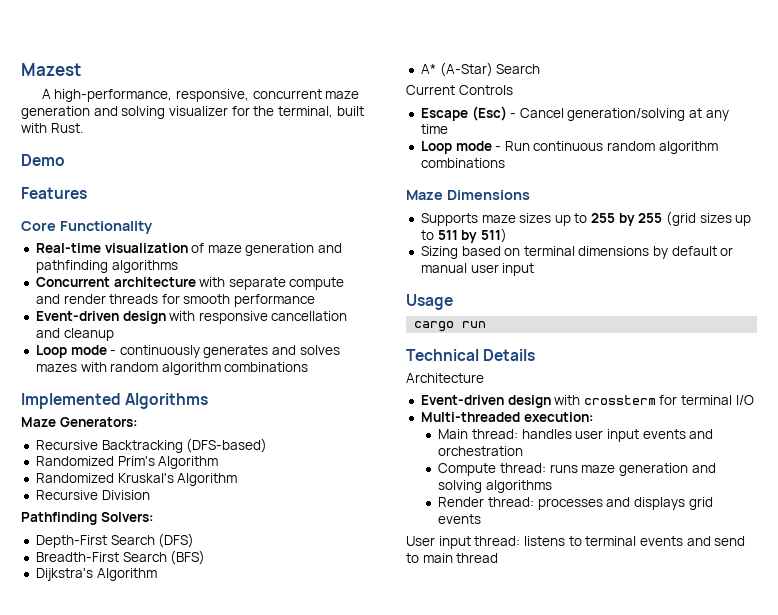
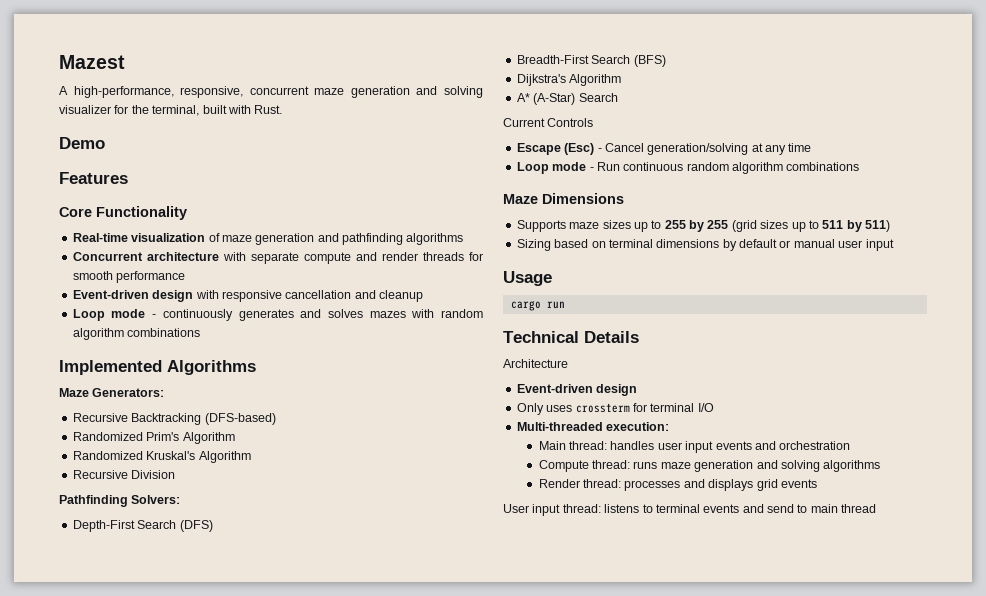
[554,395,581,405] with -> [516,403,573,415] // Only uses

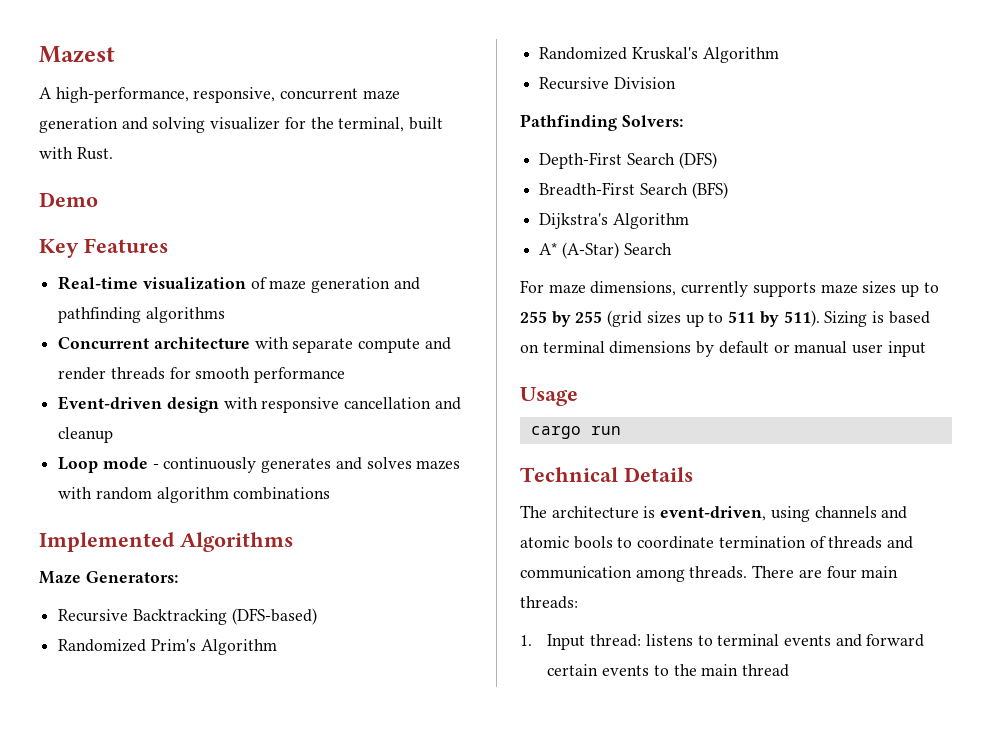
(105, 143) none -> [39,239,79,258] Key
[59,206,187,220] // Core Functionality -> (168, 245) none
[503,118,594,127] [516,143,812,155] [516,162,860,174] [503,193,624,204] [516,220,566,232] Current Controls // Escape (Esc) - Cancel generation/solving at any time // Loop mode - Run continuous random algorithm combinations // Maze Dimensions // Supports -> [520,280,816,297] For maze dimensions, currently supports
[865,220,890,232] [516,239,551,251] 511) // Sizing -> [783,310,884,327] 511). Sizing is
[503,359,568,368] [516,384,638,396] [516,403,714,415] [516,422,670,431] [538,441,851,453] [538,460,881,472] [538,479,817,491] [503,504,561,516] Architecture // Event-driven design // Only uses crossterm for terminal I/O // Multi-threaded execution: // Main thread: handles user input events and orchestration // Compute thread: runs maze generation and solving algorithms // Render thread: processes and displays grid events // User input -> [520,505,908,522] [520,536,914,549] [520,565,899,582] [520,596,578,609] [520,634,586,650] The architecture is event-driven, using channels and atomic bools to coordinate termination of threads and communication among threads. There are four main threads: // 1. Input
[767,504,808,513] send to -> [866,634,925,647] [547,664,697,676] forward certain events to the

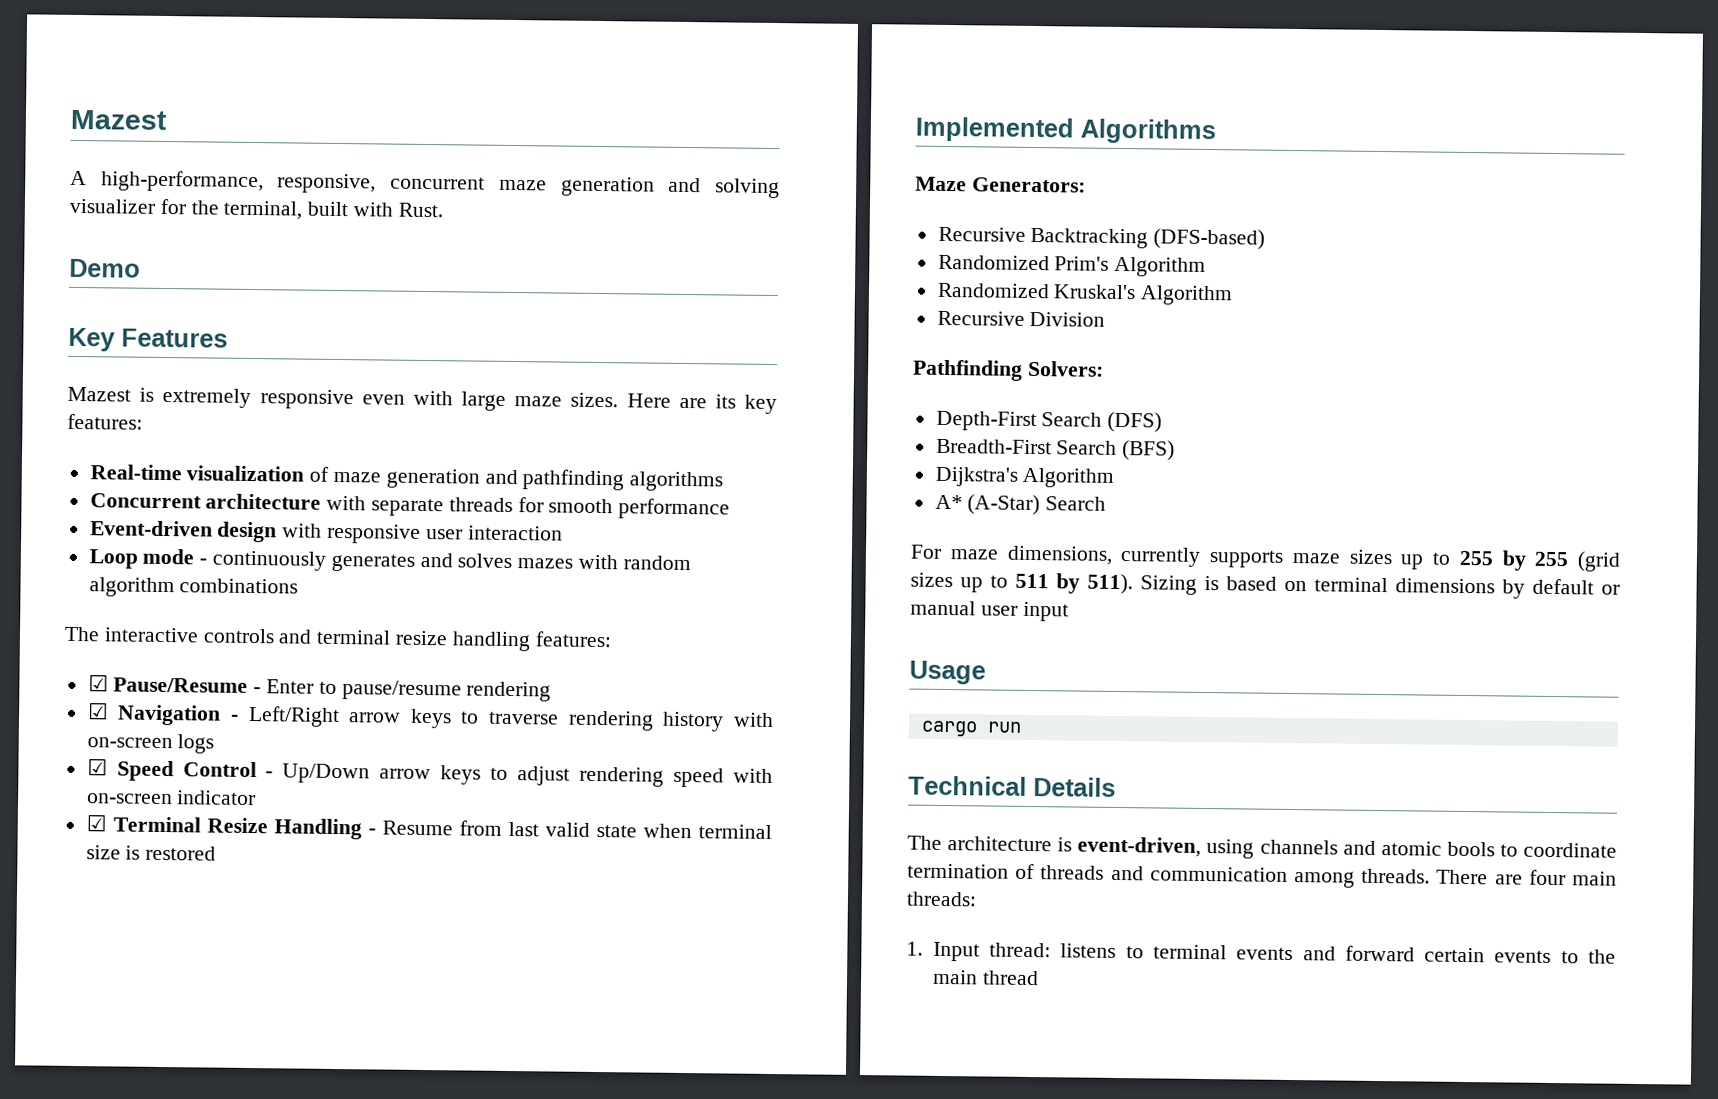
(168, 245) none -> [67,386,777,415] [67,413,143,430] // Mazest is extremely responsive even with large maze sizes. Here are its key features:
[358,337,451,353] [58,367,107,380] compute and render -> (445, 507) none
[344,397,461,410] [58,427,114,443] cancellation and cleanup -> [425,525,563,541] user interaction
(331, 493) none -> [64,626,612,652] [87,674,552,702] [86,702,774,732] [86,734,215,754] [86,758,774,788] [86,790,257,806] [85,814,772,840] [85,845,217,861] // The interactive controls and terminal resize handling features: // ☑ Pause/Resume - Enter to pause/resume rendering // ☑ Navigation - Left/Right arrow keys to traverse rendering history with on-screen logs // ☑ Speed Control - Up/Down arrow keys to adjust rendering speed with on-screen indicator // ☑ Terminal Resize Handling - Resume from last valid state when terminal size is restored

